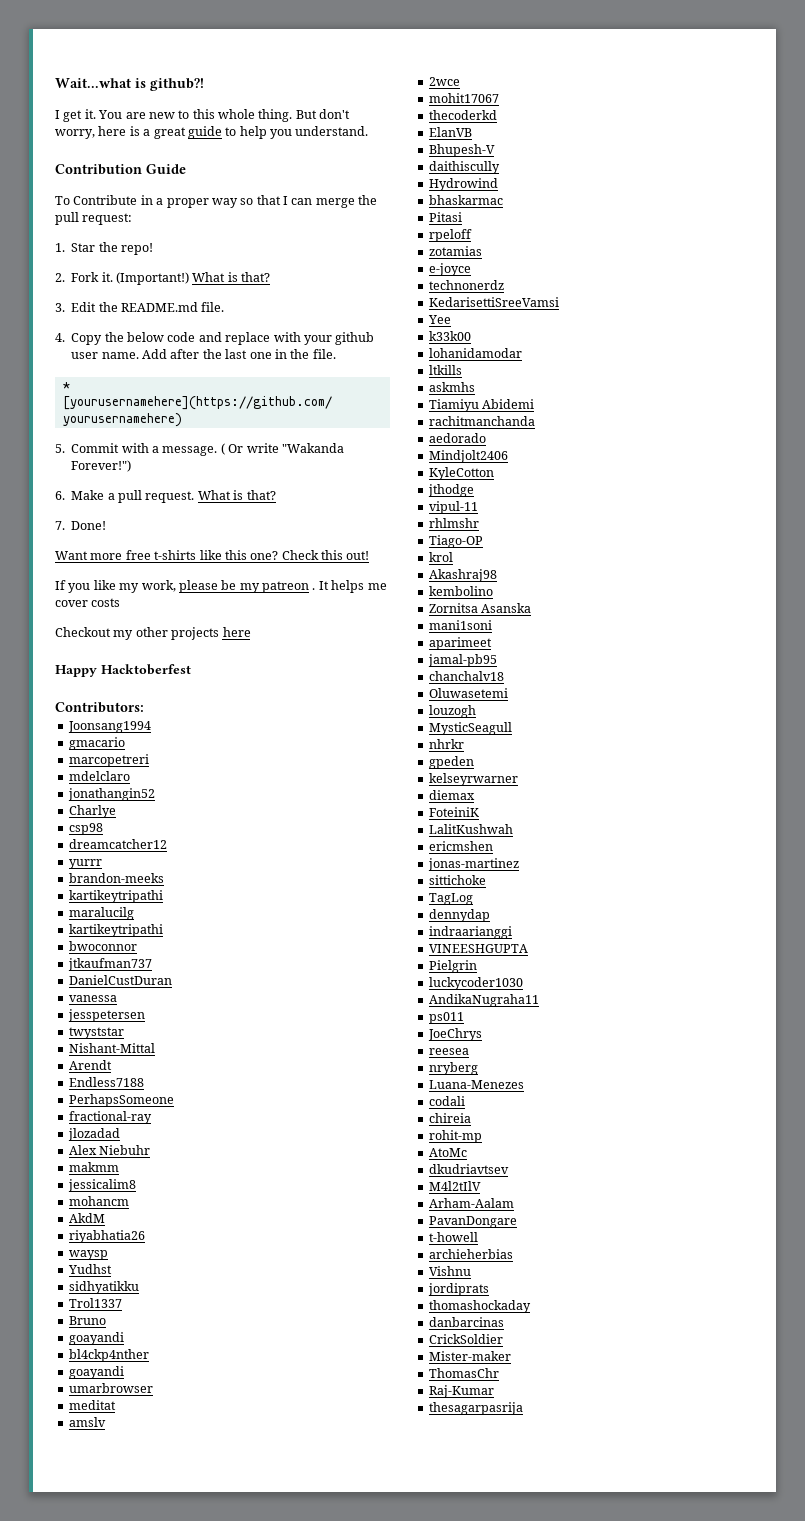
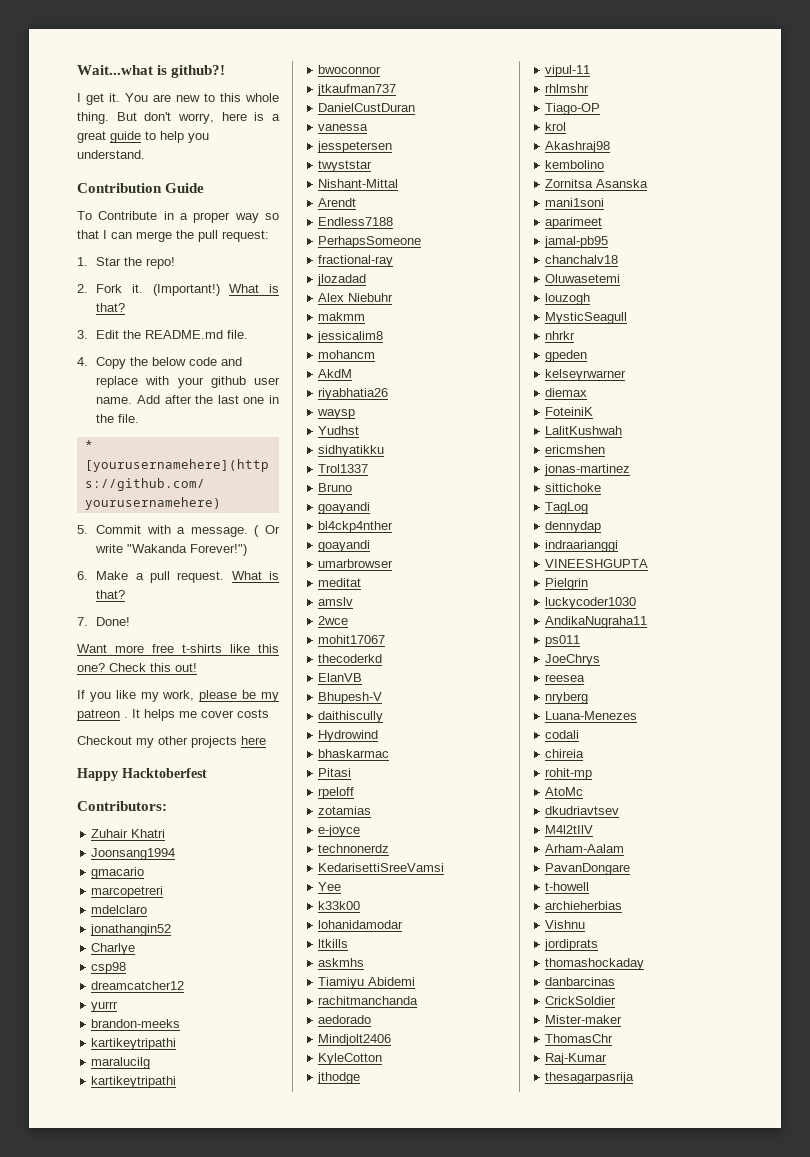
(144, 707) none -> [91,829,166,838] // Zuhair Khatri

